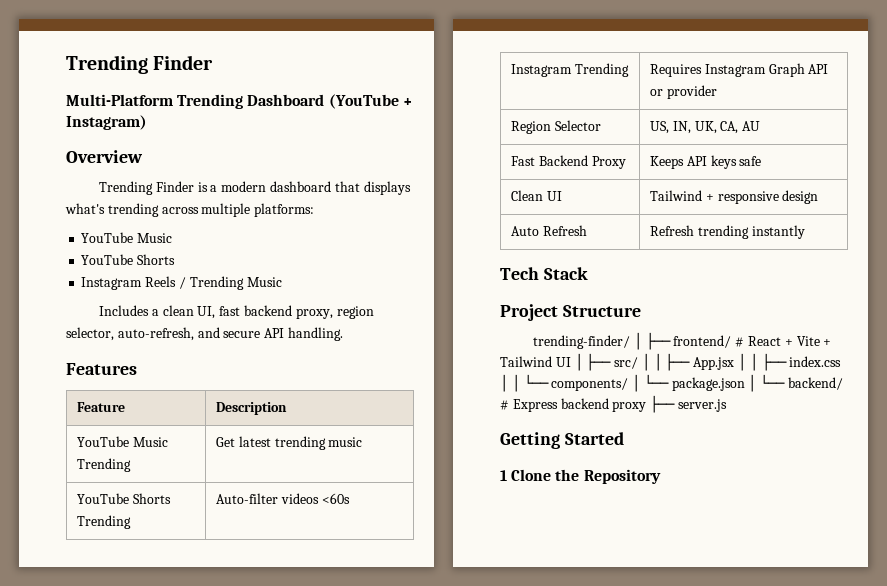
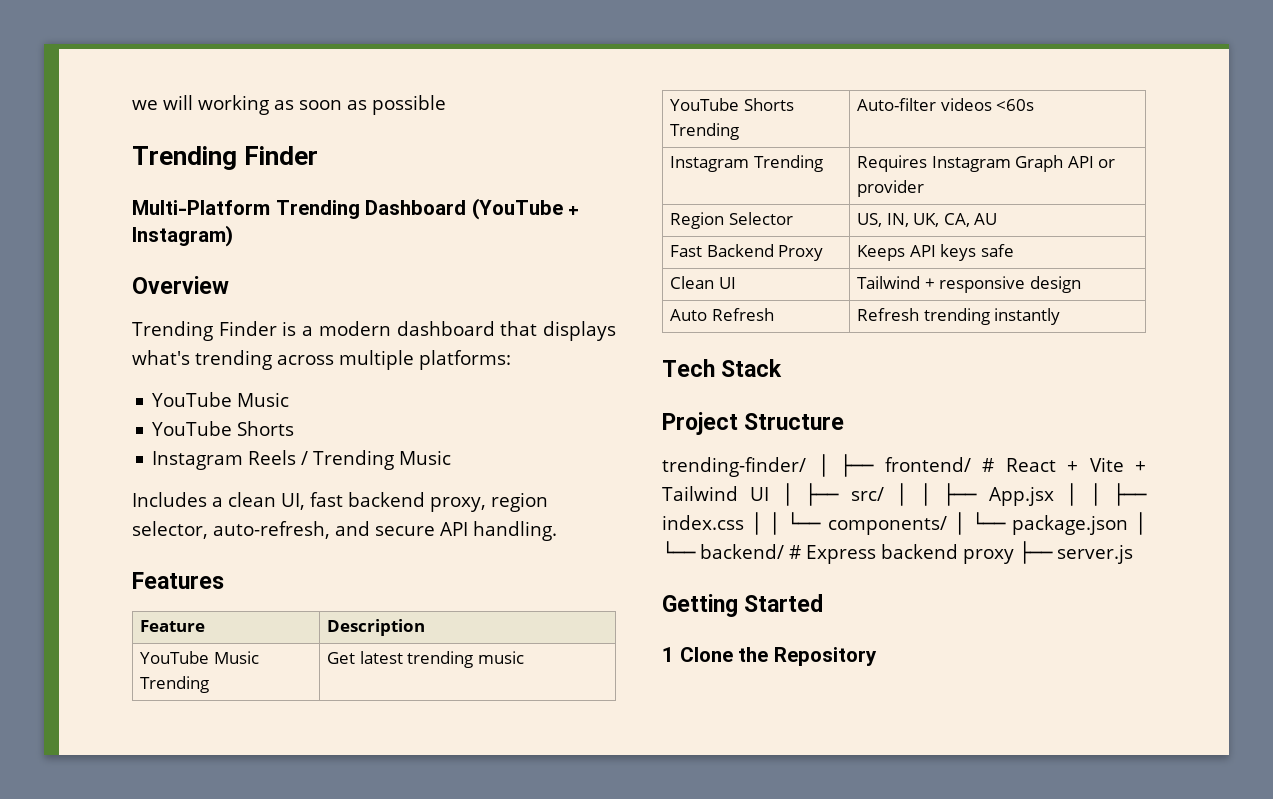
(66, 64) none -> [132,95,446,115] we will working as soon as possible //

